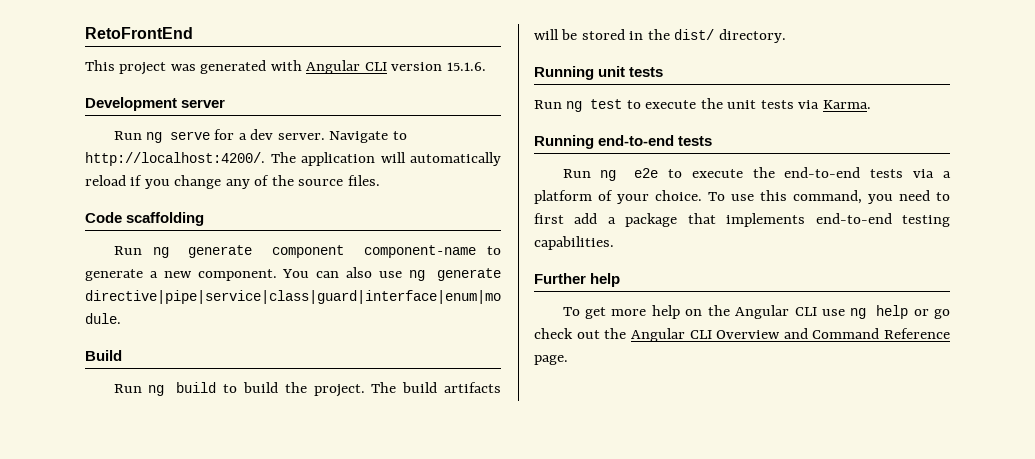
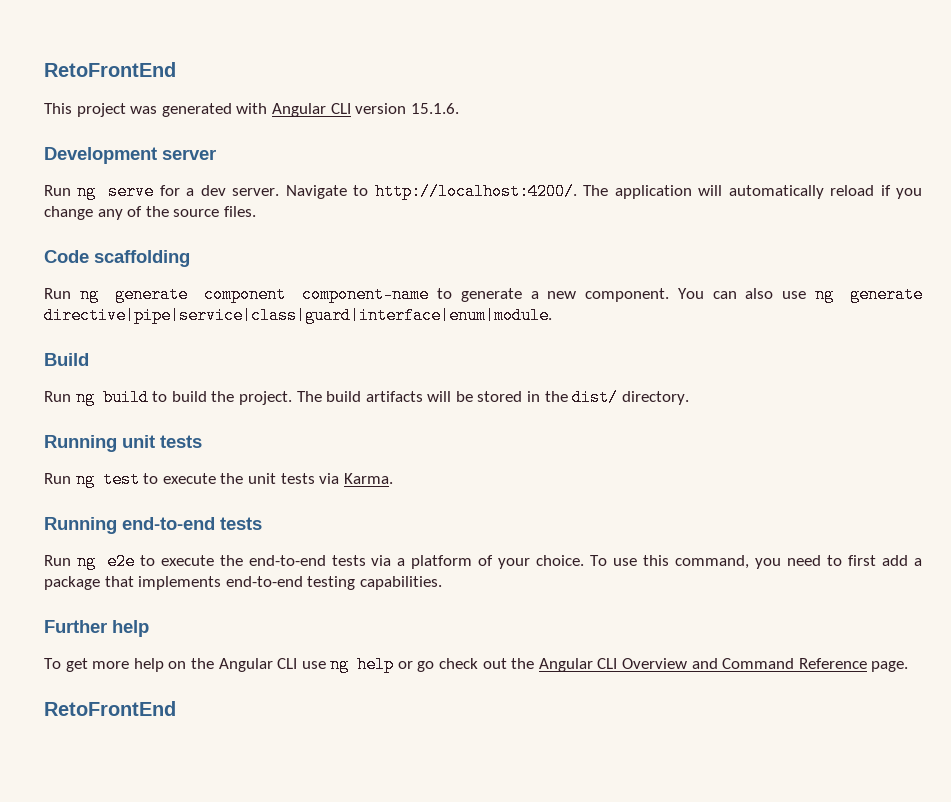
(568, 360) none -> [44,701,176,716] // RetoFrontEnd

